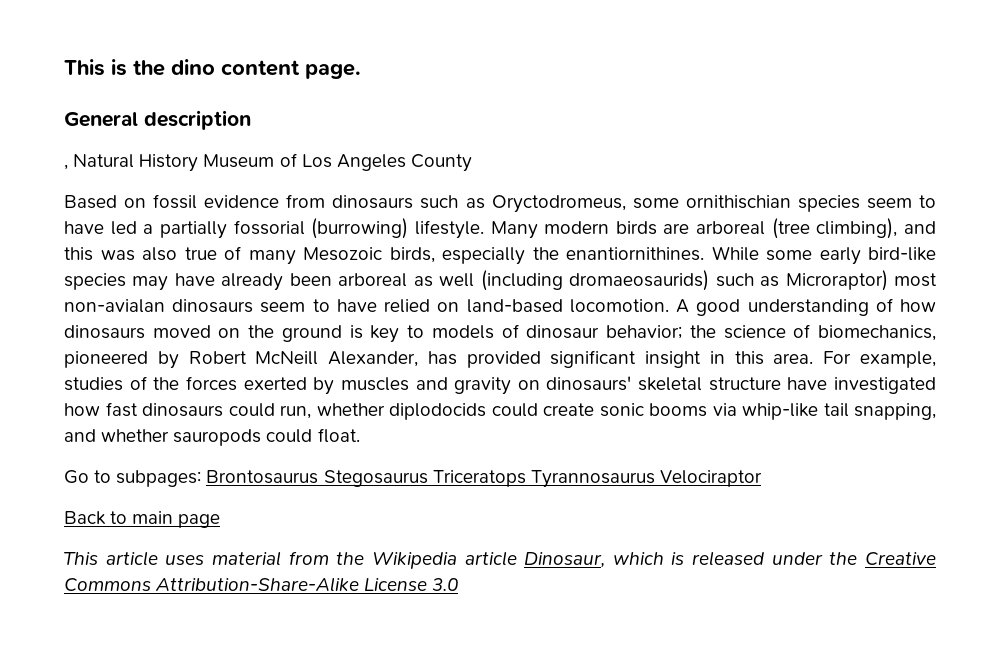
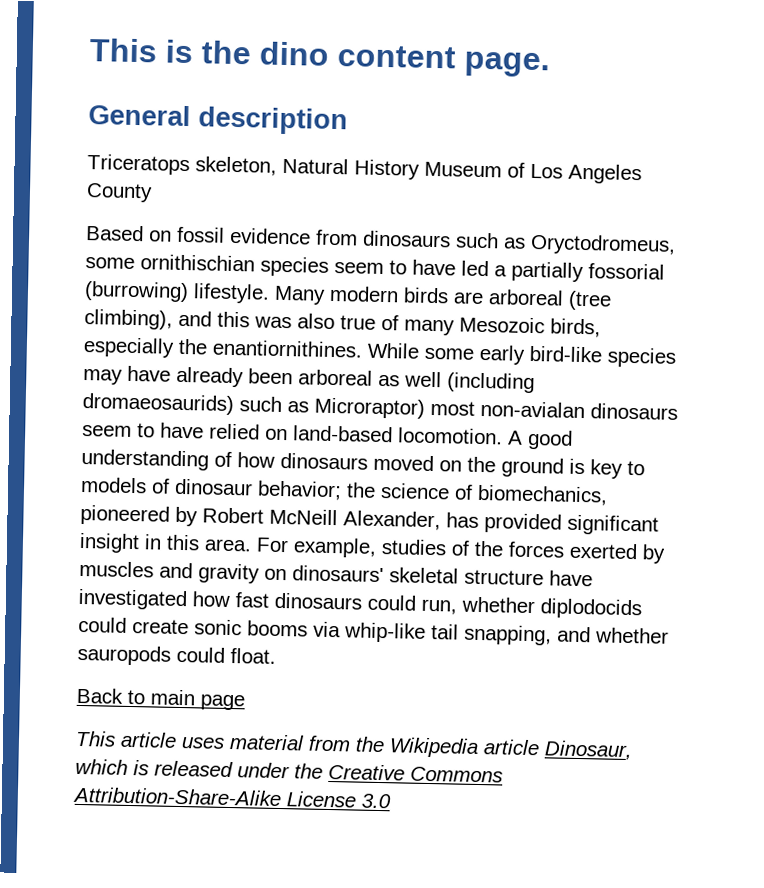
[64,164,68,170] , -> [87,154,277,176] Triceratops skeleton,
[64,470,762,488] // Go to subpages: Brontosaurus Stegosaurus Triceratops Tyrannosaurus Velociraptor -> (276, 656) none

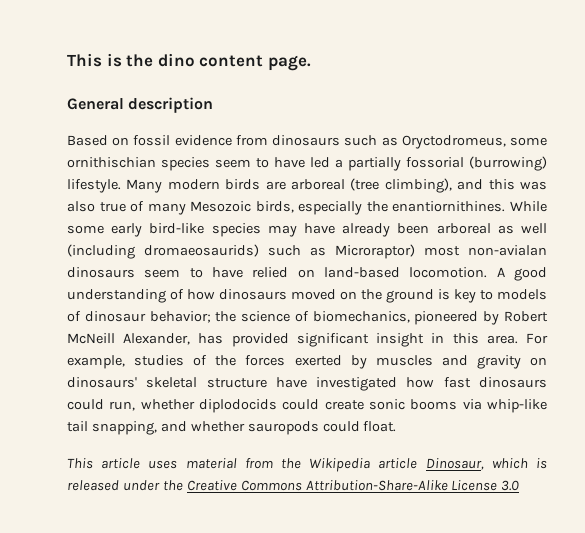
[87,154,642,185] [86,183,153,203] // Triceratops skeleton, Natural History Museum of Los Angeles County -> (214, 105) none
[76,687,245,711] // Back to main page -> (397, 426) none

